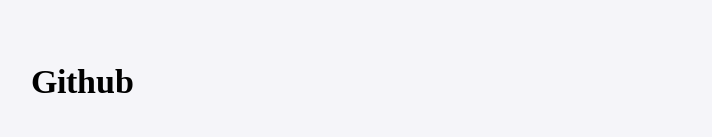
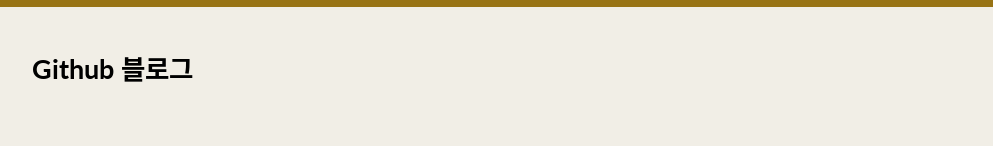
(134, 81) none -> [121,57,194,82] 블로그

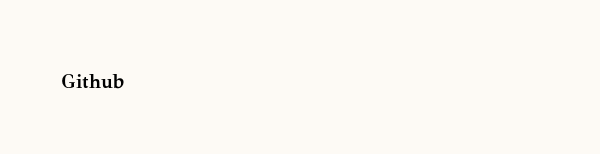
[121,57,194,82] 블로그 -> (124, 81) none

